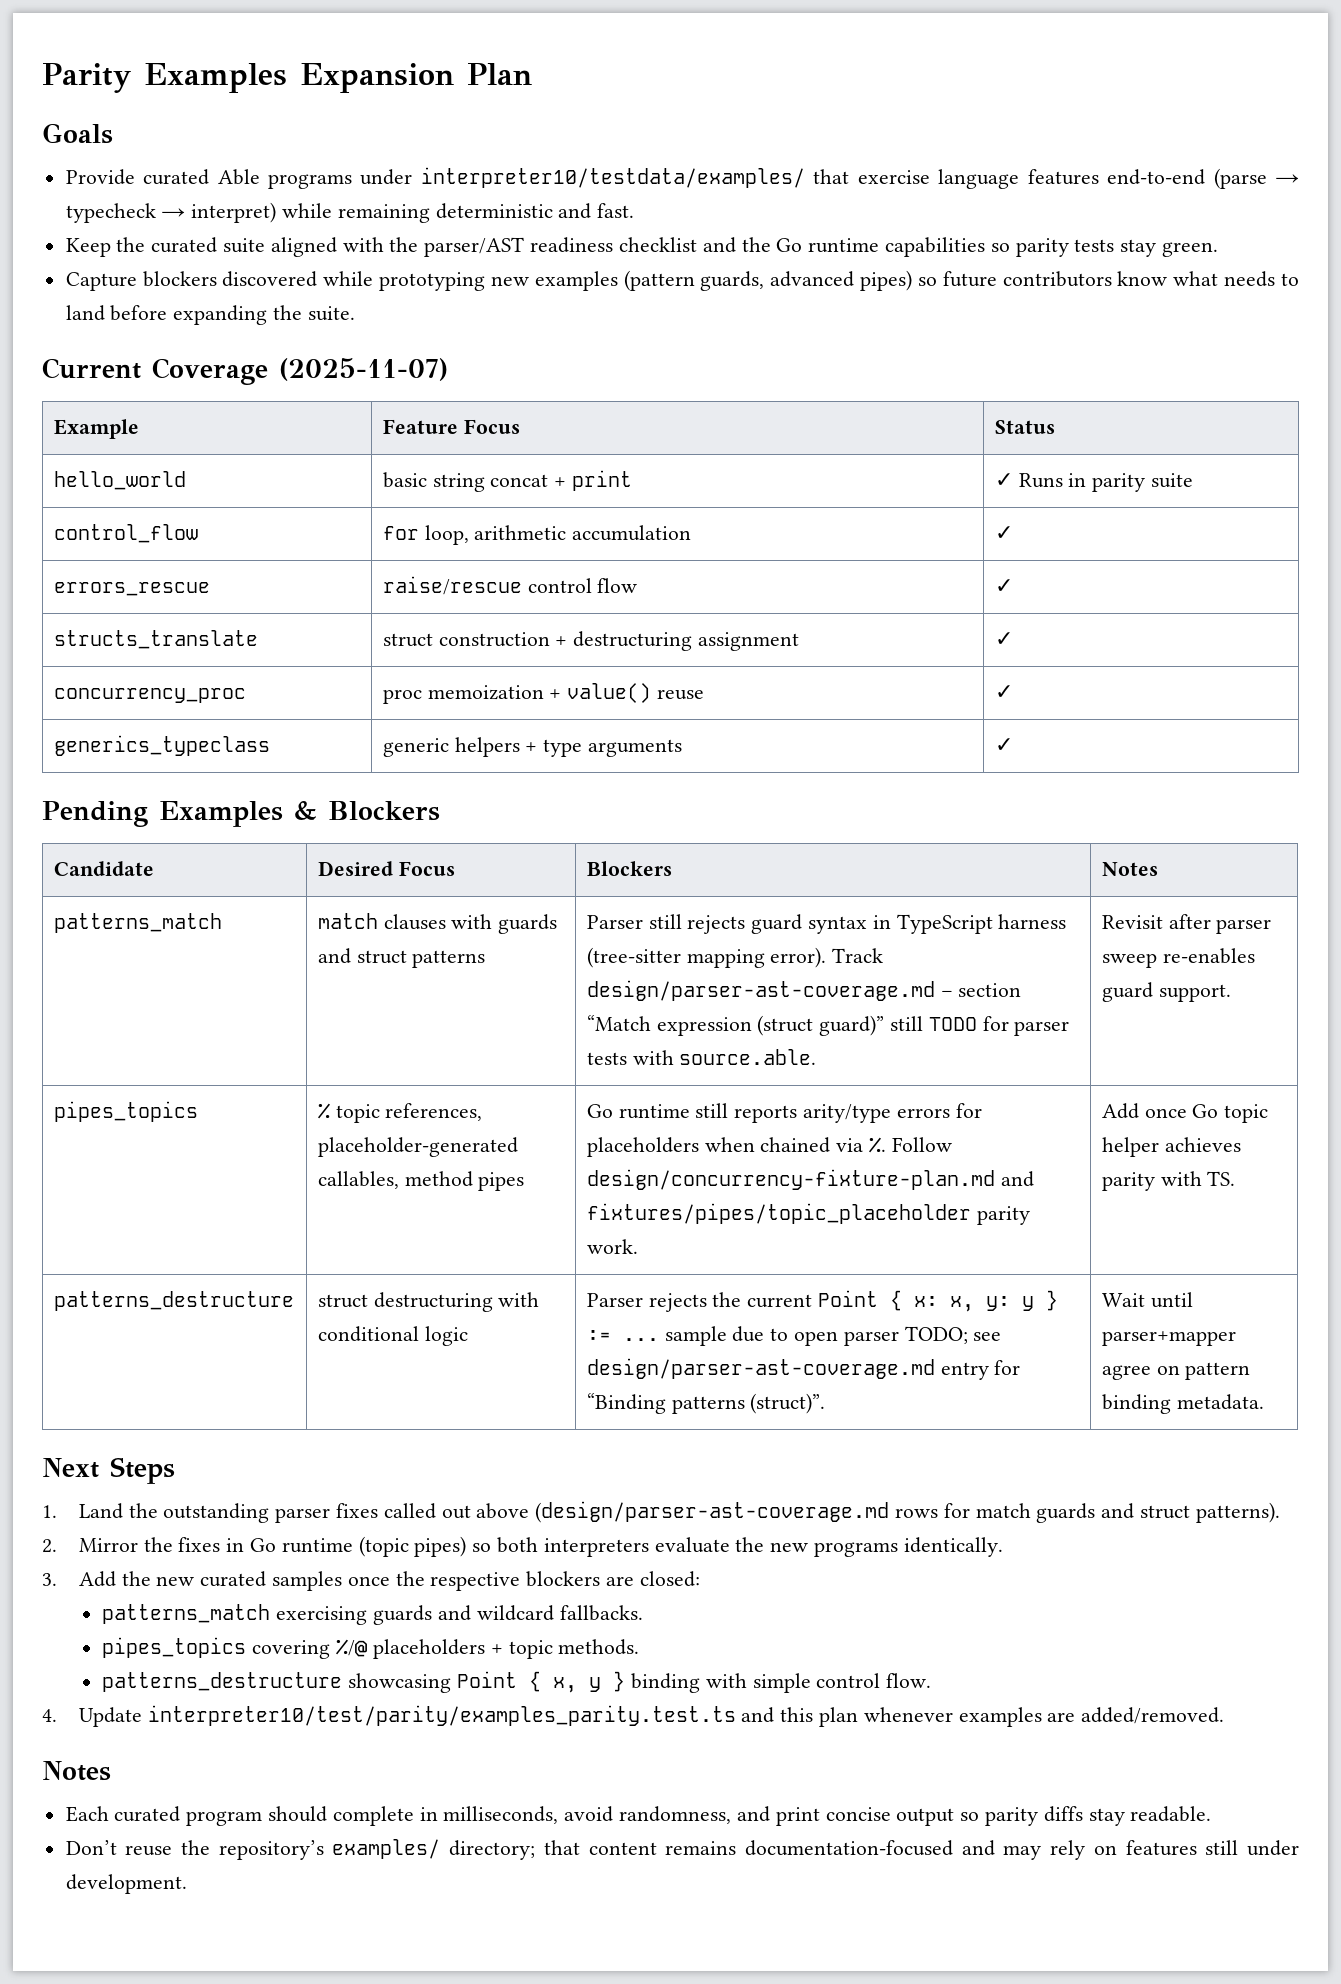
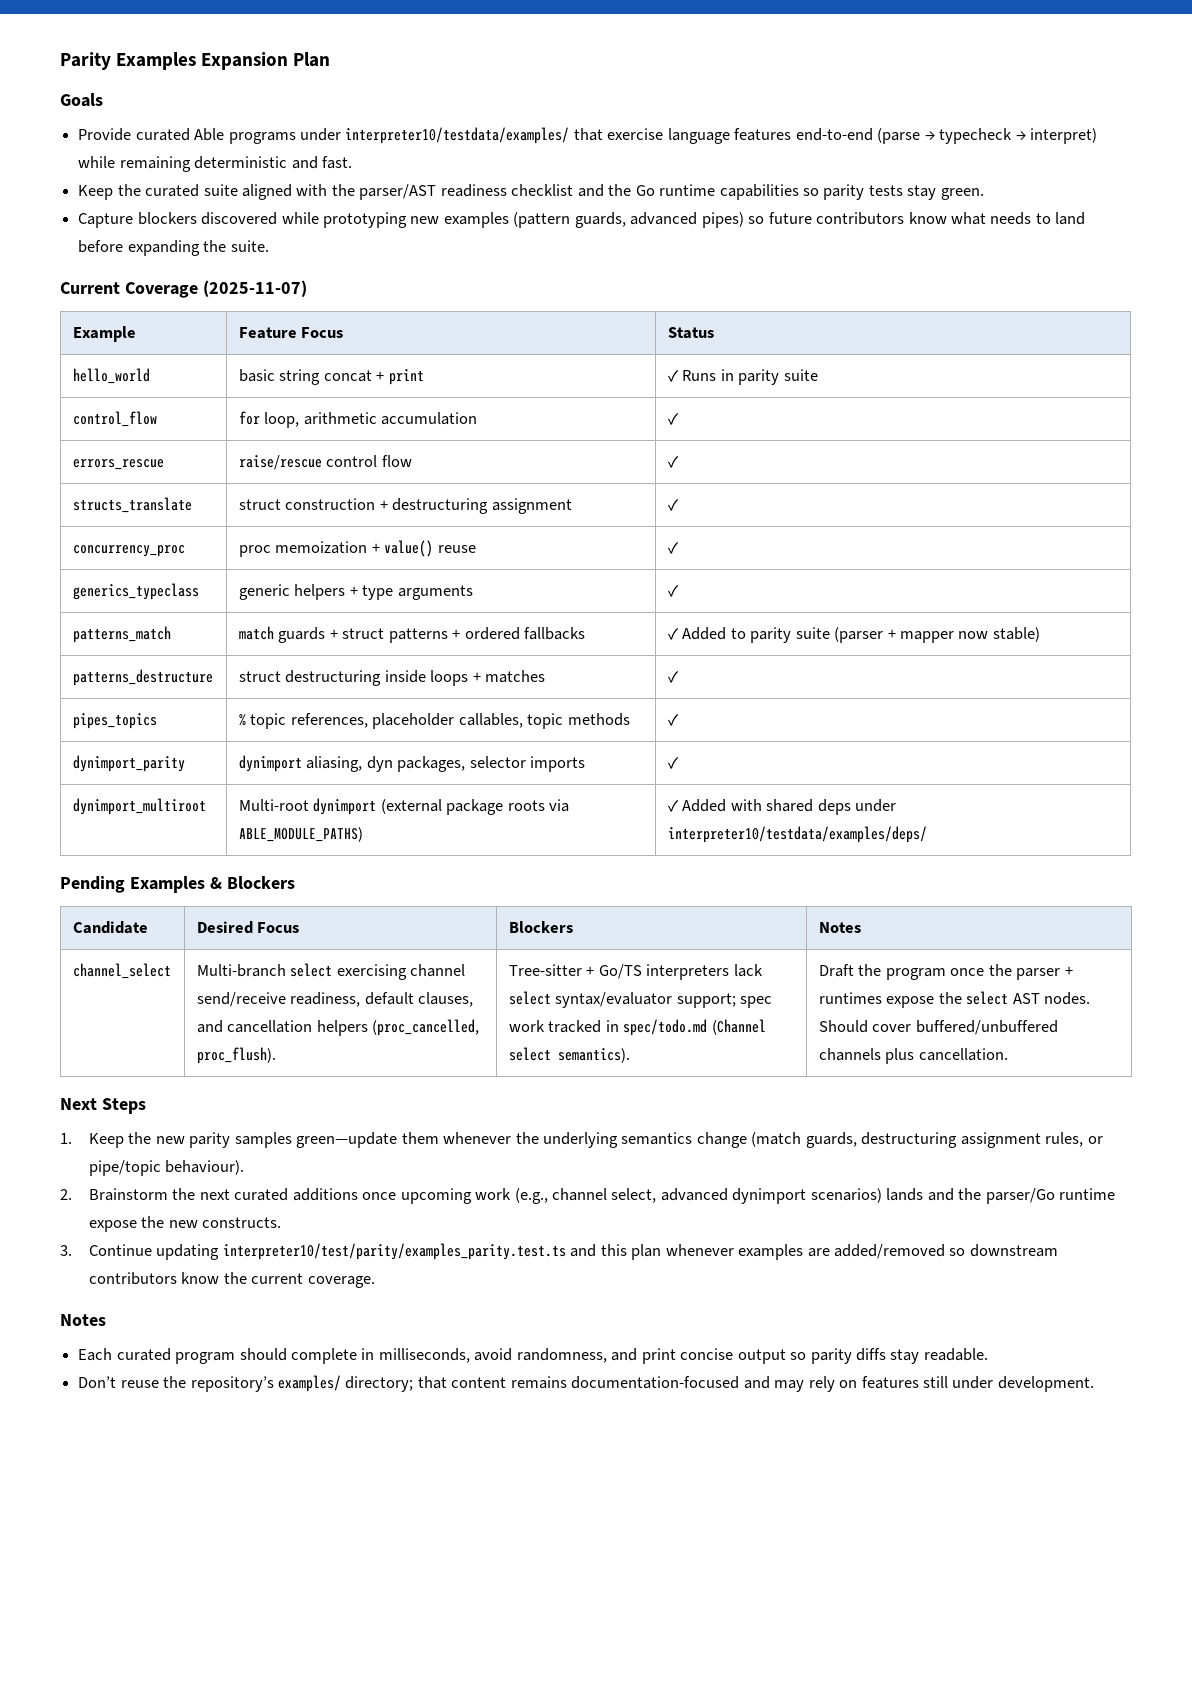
(1013, 745) none -> [72,626,171,643] [238,626,586,643] [667,627,1040,643] [72,669,213,686] [238,670,546,686] [667,671,679,683] [72,713,157,729] [238,713,630,729] [667,714,679,726] [72,755,185,772] [238,755,586,772] [667,757,679,769] [72,798,206,815] [238,798,570,815] [238,827,363,842] [667,799,897,815] [667,826,927,843] // patterns_match | match guards + struct patterns + ordered fallbacks | ✓ Added to parity suite (parser + mapper now stable) // patterns_destructure | struct destructuring inside loops + matches | ✓ // pipes_topics | % topic references, placeholder callables, topic methods | ✓ // dynimport_parity | dynimport aliasing, dyn packages, selector imports | ✓ // dynimport_multiroot | Multi-root dynimport (external package roots via ABLE_MODULE_PATHS) | ✓ Added with shared deps under interpreter10/testdata/examples/deps/
[53,913,222,933] [317,913,558,934] [317,948,486,968] [586,914,1067,934] [586,947,884,968] [586,980,1022,1001] [586,1015,1070,1036] [586,1049,817,1065] [1101,914,1272,934] [1101,948,1255,968] [1101,982,1231,1002] [53,1101,198,1122] [317,1103,483,1123] [317,1137,518,1157] [317,1171,525,1191] [586,1103,982,1123] [586,1137,952,1157] [586,1169,1034,1190] [586,1203,1030,1225] [586,1239,638,1254] [1101,1103,1269,1123] [1101,1137,1241,1157] [1101,1171,1236,1191] [53,1291,294,1311] [317,1292,540,1312] [317,1326,468,1346] [586,1290,1059,1312] [586,1326,1002,1346] [586,1358,1021,1380] [586,1393,826,1414] [1101,1292,1193,1308] [1101,1331,1236,1346] [1101,1362,1251,1380] [1101,1394,1264,1414] [42,1457,175,1484] [42,1501,1280,1523] [42,1536,1003,1557] [42,1571,700,1591] [102,1604,643,1625] [102,1637,640,1659] [102,1671,932,1693] [42,1707,142,1727] patterns_match | match clauses with guards and struct patterns | Parser still rejects guard syntax in TypeScript harness (tree-sitter mapping error). Track design/parser-ast-coverage.md – section “Match expression (struct guard)” still TODO for parser tests with source.able. | Revisit after parser sweep re-enables guard support. // pipes_topics | % topic references, placeholder-generated callables, method pipes | Go runtime still reports arity/type errors for placeholders when chained via %. Follow design/concurrency-fixture-plan.md and fixtures/pipes/topic_placeholder parity work. | Add once Go topic helper achieves parity with TS. // patterns_destructure | struct destructuring with conditional logic | Parser rejects the current Point { x: x, y: y } := ... sample due to open parser TODO; see design/parser-ast-coverage.md entry for “Binding patterns (struct)”. | Wait until parser+mapper agree on pattern binding metadata. // Next Steps // 1. Land the outstanding parser fixes called out above (design/parser-ast-coverage.md rows for match guards and struct patterns). // 2. Mirror the fixes in Go runtime (topic pipes) so both interpreters evaluate the new programs identically. // 3. Add the new curated samples once the respective blockers are closed: // patterns_match exercising guards and wildcard fallbacks. // pipes_topics covering %/@ placeholders + topic methods. // patterns_destructure showcasing Point { x, y } binding with simple control flow. // 4. Update -> [72,963,171,979] [196,963,466,980] [196,992,474,1007] [196,1019,480,1036] [196,1047,276,1064] [508,964,763,980] [508,991,773,1008] [508,1019,766,1036] [508,1047,630,1063] [818,964,1073,980] [818,991,1091,1008] [818,1020,1058,1035] [818,1048,1008,1064] [60,1098,146,1114] [60,1132,1103,1148] [88,1160,245,1176] [60,1188,1116,1204] [88,1216,282,1232] [60,1244,220,1260] channel_select | Multi-branch select exercising channel send/receive readiness, default clauses, and cancellation helpers (proc_cancelled, proc_flush). | Tree-sitter + Go/TS interpreters lack select syntax/evaluator support; spec work tracked in spec/todo.md (Channel select semantics). | Draft the program once the parser + runtimes expose the select AST nodes. Should cover buffered/unbuffered channels plus cancellation. // Next Steps // 1. Keep the new parity samples green—update them whenever the underlying semantics change (match guards, destructuring assignment rules, or pipe/topic behaviour). // 2. Brainstorm the next curated additions once upcoming work (e.g., channel select, advanced dynimport scenarios) lands and the parser/Go runtime expose the new constructs. // 3. Continue updating
[1081,1707,1225,1724] added/removed. -> [834,1244,1058,1259] [88,1272,375,1288] added/removed so downstream contributors know the current coverage.

